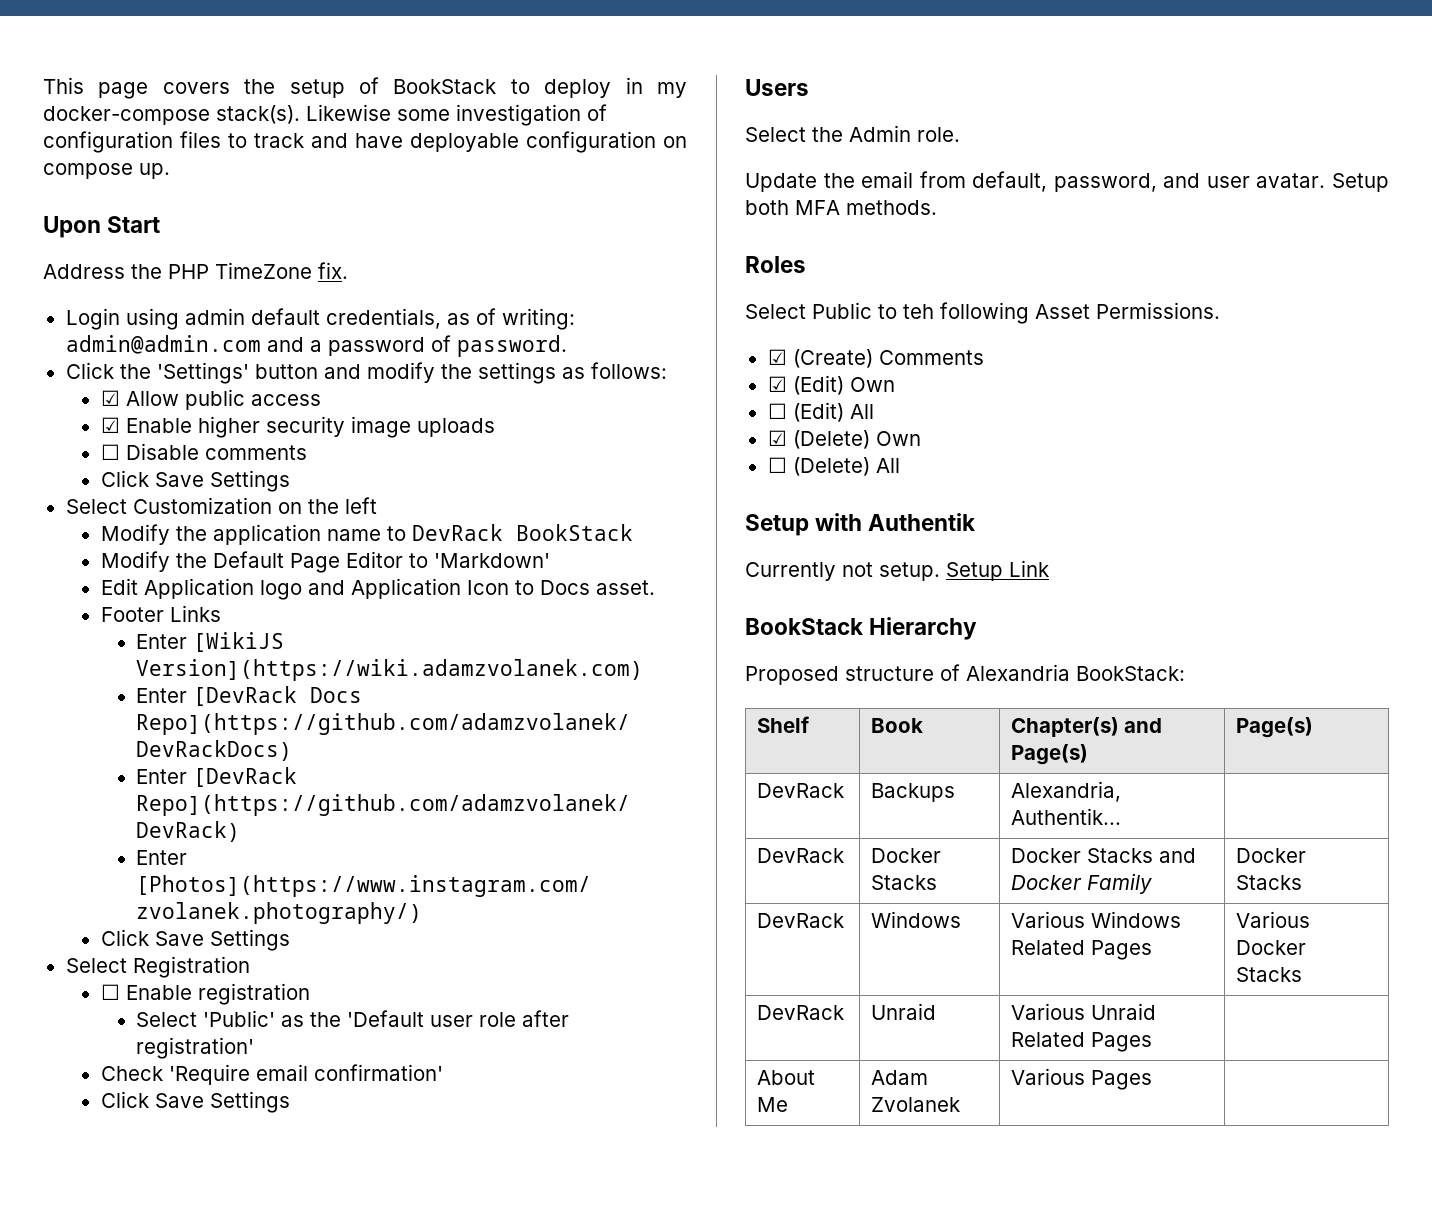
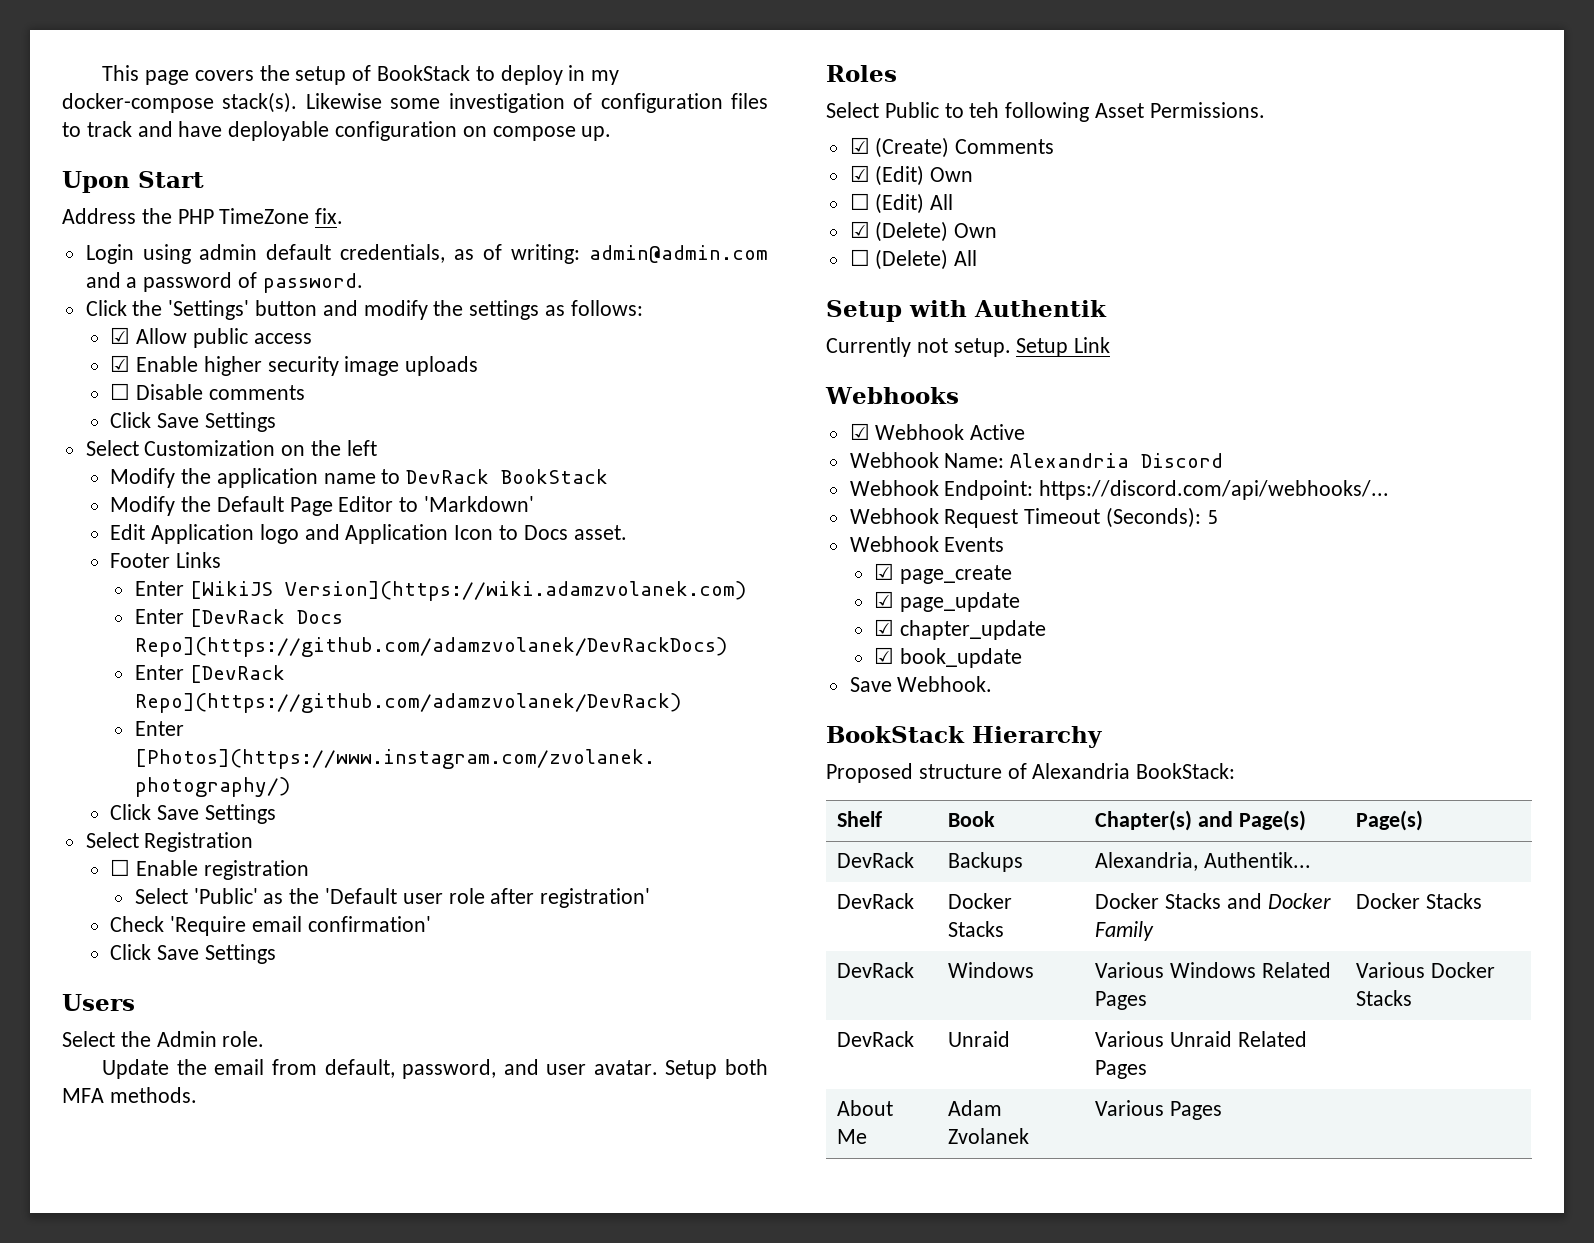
(1049, 568) none -> [825,387,959,404] [849,423,1026,440] [849,452,1224,468] [849,480,1390,500] [849,507,1219,528] [849,536,1005,552] [874,563,1012,584] [874,591,1020,612] [874,619,1046,640] [874,647,1022,668] [849,676,993,692] // Webhooks // ☑ Webhook Active // Webhook Name: Alexandria Discord // Webhook Endpoint: https://discord.com/api/webhooks/... // Webhook Request Timeout (Seconds): 5 // Webhook Events // ☑ page_create // ☑ page_update // ☑ chapter_update // ☑ book_update // Save Webhook.

